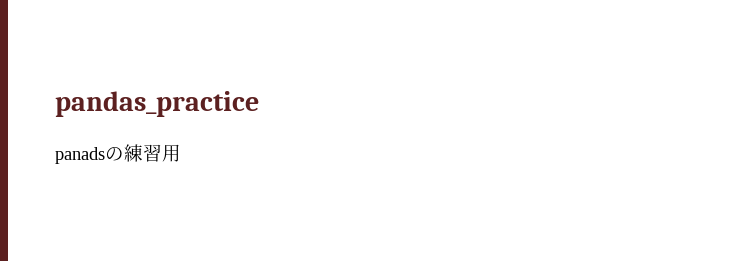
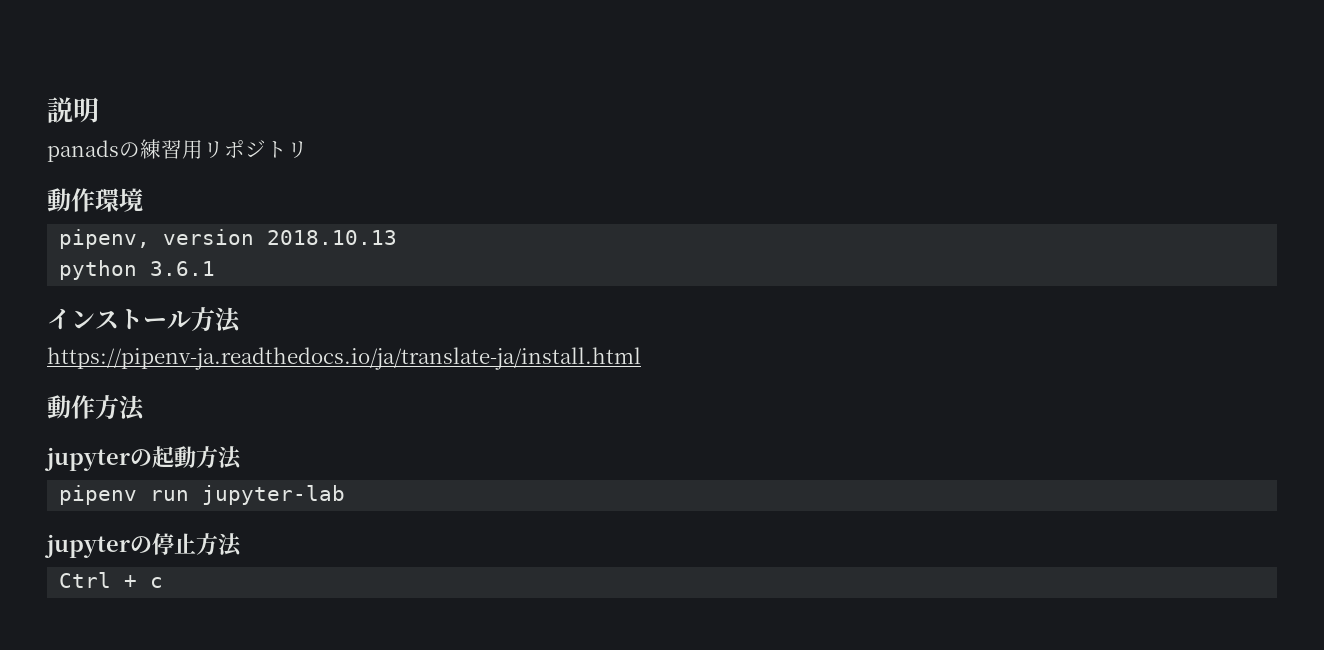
[55,91,259,117] pandas_practice -> [47,97,99,123] 説明
(181, 153) none -> [203,140,308,158] [47,188,143,212] [59,229,398,249] [59,260,216,280] [47,307,241,333] [47,347,641,370] [47,395,145,421] [44,446,242,471] [59,485,346,505] [44,533,242,558] [59,572,164,588] リポジトリ // 動作環境 // pipenv, version 2018.10.13 // python 3.6.1 // インストール方法 // https://pipenv-ja.readthedocs.io/ja/translate-ja/install.html // 動作方法 // jupyterの起動方法 // pipenv run jupyter-lab // jupyterの停止方法 // Ctrl + c

